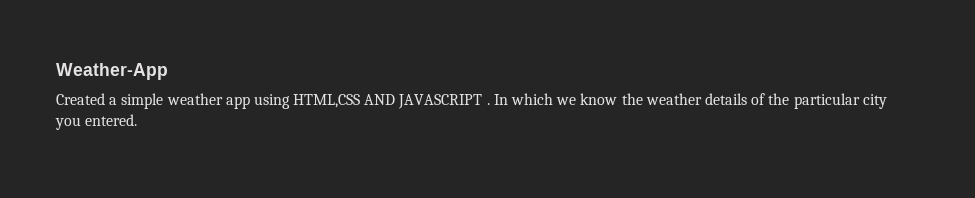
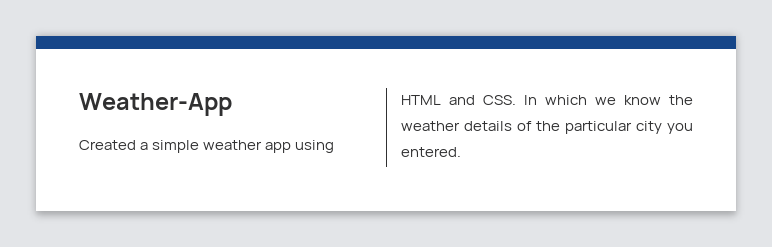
[293,94,490,109] HTML,CSS AND JAVASCRIPT . -> [401,95,516,105] HTML and CSS.

